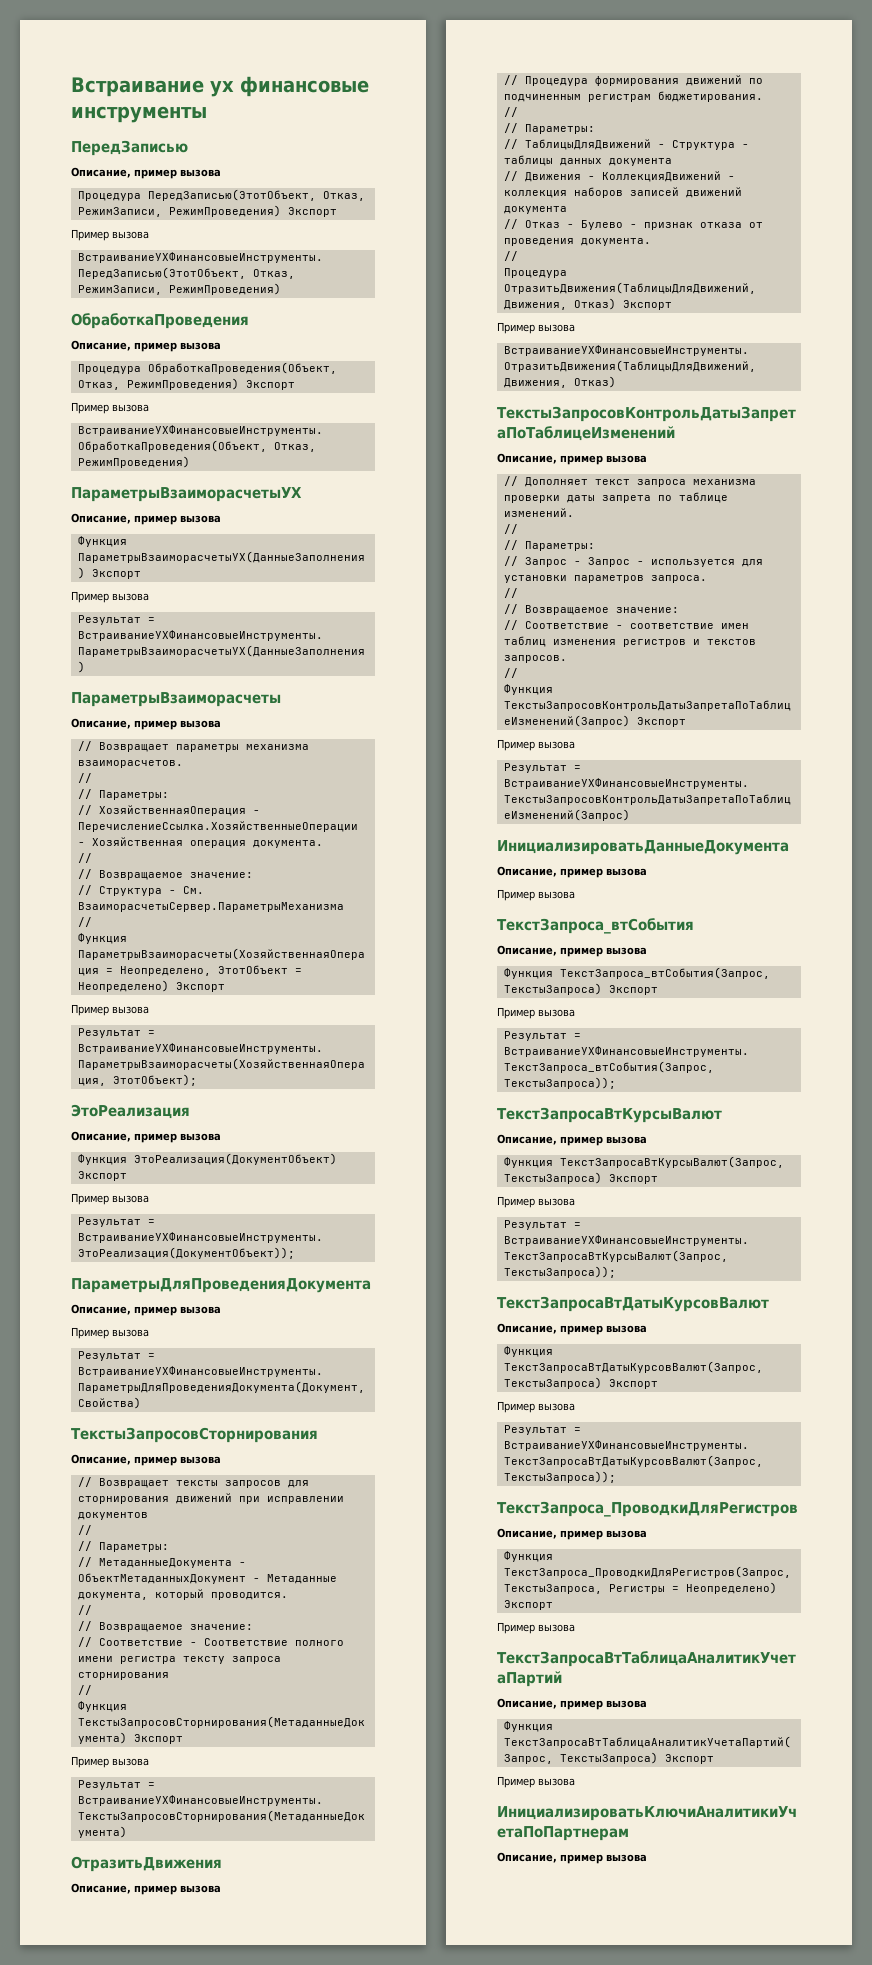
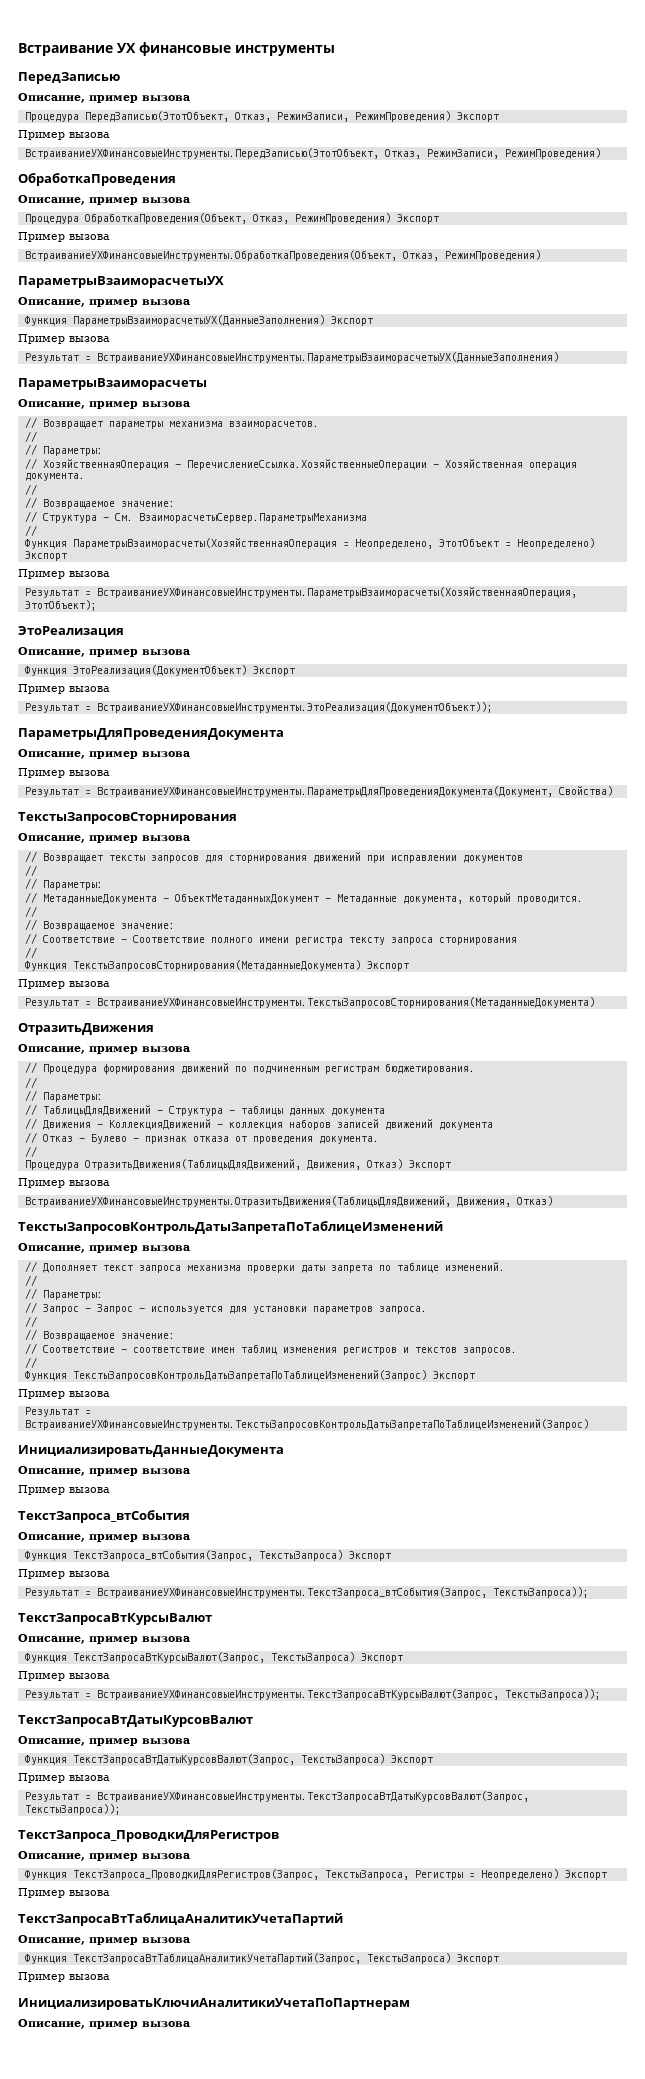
[210,81,234,97] ух -> [117,43,136,53] УХ

